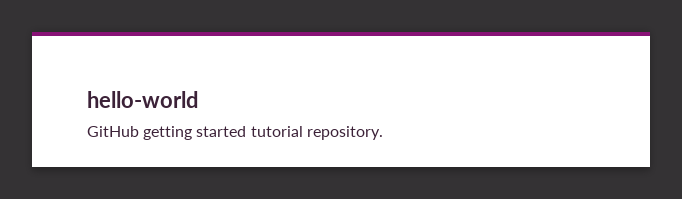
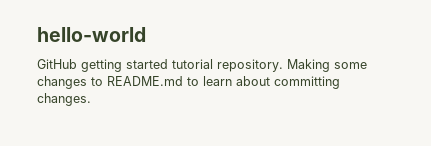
(383, 133) none -> [287,59,367,72] [37,76,340,89] [37,93,91,106] Making some changes to README.md to learn about committing changes.

